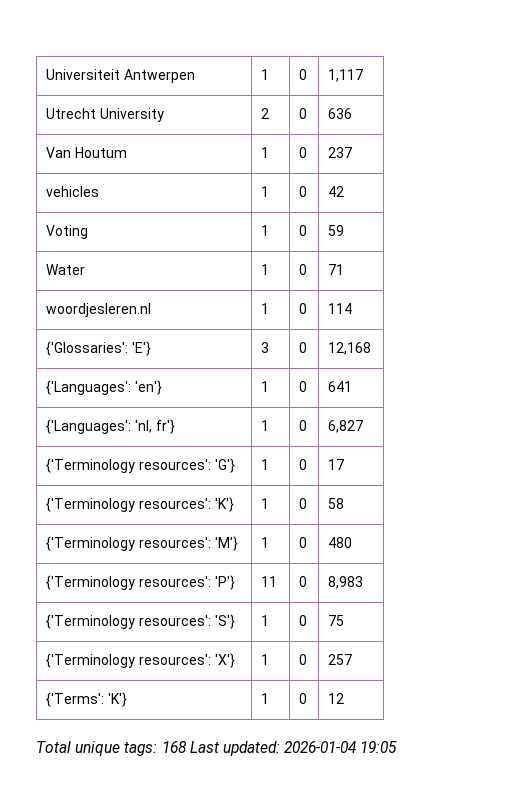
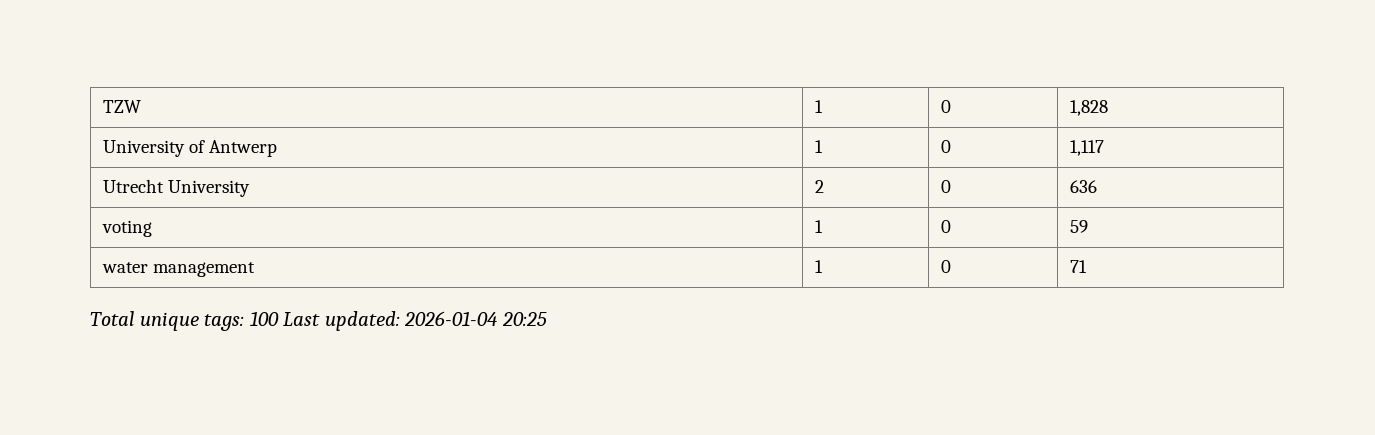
[46,69,196,83] Universiteit Antwerpen -> [102,100,141,113] [814,100,823,113] [940,100,951,113] [1069,100,1108,116] [102,140,277,157] TZW | 1 | 0 | 1,828 // University of Antwerp
[46,147,128,158] [261,147,270,158] [299,147,308,158] [328,147,353,158] [46,186,100,197] [261,186,270,197] [299,186,308,197] [328,186,345,197] [46,225,89,239] Van Houtum | 1 | 0 | 237 // vehicles | 1 | 0 | 42 // Voting -> [101,220,152,237] voting
[46,264,86,275] Water -> [101,262,255,277] water management
[46,303,152,317] [261,303,270,314] [299,303,308,314] [328,303,353,314] [46,341,152,356] [261,342,270,353] [299,342,308,353] [328,342,372,355] [46,380,163,395] [261,381,270,392] [299,381,308,392] [328,381,353,392] [46,419,175,434] [261,420,270,431] [299,420,308,431] [328,420,364,433] [46,458,235,473] [261,459,270,470] [299,459,308,470] [328,459,345,470] [46,497,234,512] [261,498,270,509] [299,498,308,509] [328,498,345,509] [46,536,238,551] [261,537,270,548] [299,537,308,548] [328,537,353,548] [46,575,235,590] [261,576,278,587] [299,576,308,587] [328,576,364,589] [46,614,235,629] [261,615,270,626] [299,615,308,626] [328,615,345,626] [46,653,235,668] [261,654,270,665] [299,654,308,665] [328,654,353,665] [46,692,128,707] [261,693,270,704] [299,693,308,704] [328,693,345,704] // woordjesleren.nl | 1 | 0 | 114 // {'Glossaries': 'E'} | 3 | 0 | 12,168 // {'Languages': 'en'} | 1 | 0 | 641 // {'Languages': 'nl, fr'} | 1 | 0 | 6,827 // {'Terminology resources': 'G'} | 1 | 0 | 17 // {'Terminology resources': 'K'} | 1 | 0 | 58 // {'Terminology resources': 'M'} | 1 | 0 | 480 // {'Terminology resources': 'P'} | 11 | 0 | 8,983 // {'Terminology resources': 'S'} | 1 | 0 | 75 // {'Terminology resources': 'X'} | 1 | 0 | 257 // {'Terms': 'K'} | 1 | 0 | 12 -> (1087, 266) none
[161,741,187,753] 168 -> [249,311,279,326] 100
[360,741,398,753] 19:05 -> [501,312,547,326] 20:25

